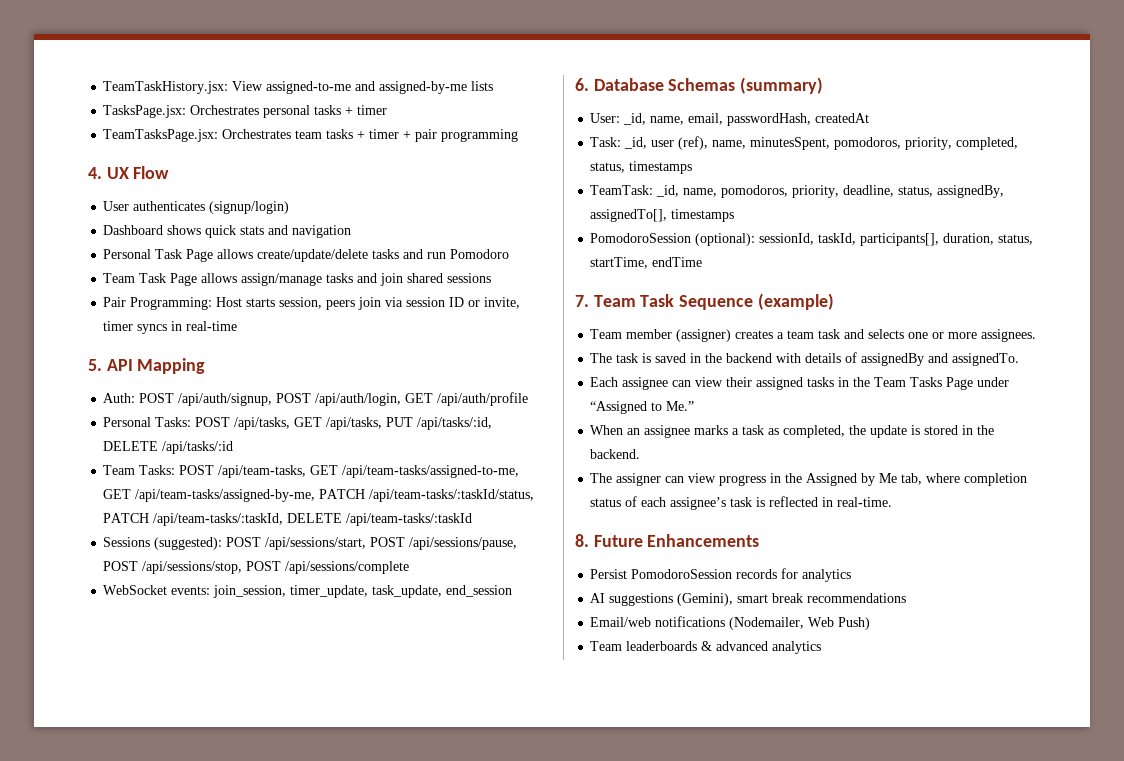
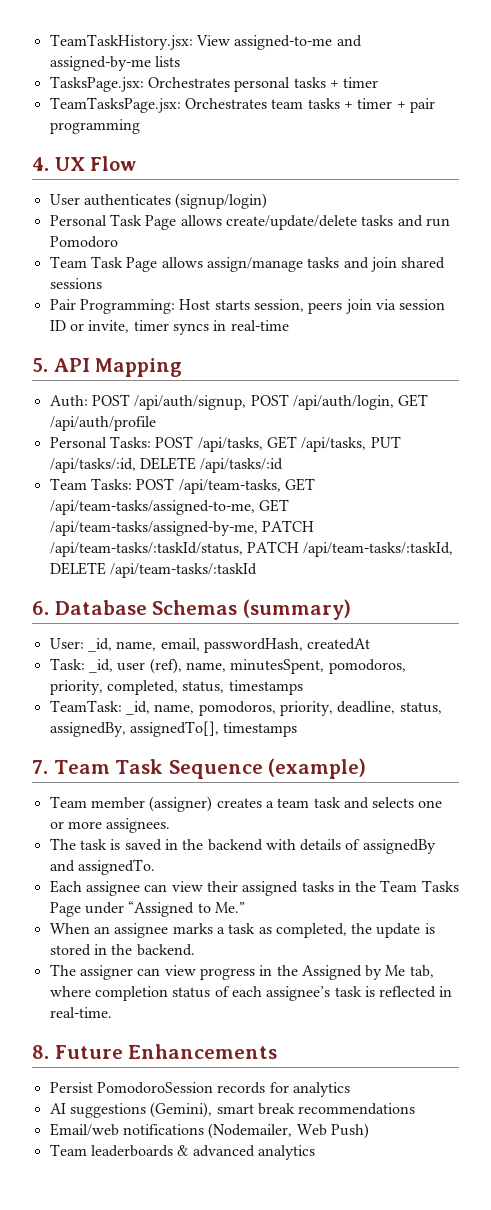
[103,225,352,238] // Dashboard shows quick stats and navigation -> (268, 201) none
[103,537,518,550] [103,561,410,574] [103,585,513,598] // Sessions (suggested): POST /api/sessions/start, POST /api/sessions/pause, POST /api/sessions/stop, POST /api/sessions/complete // WebSocket events: join_session, timer_update, task_update, end_session -> (257, 570) none
[590,233,1034,246] [590,257,703,269] // PomodoroSession (optional): sessionId, taskId, participants[], duration, status, startTime, endTime -> (298, 729) none

